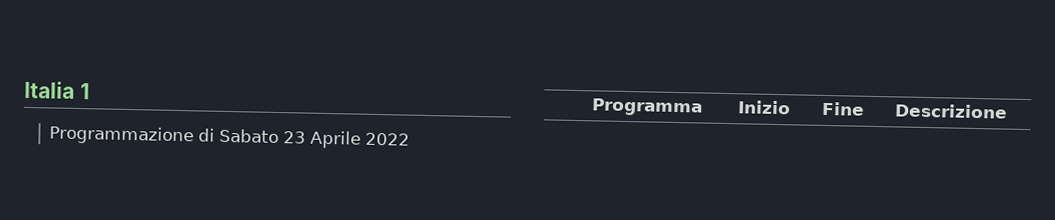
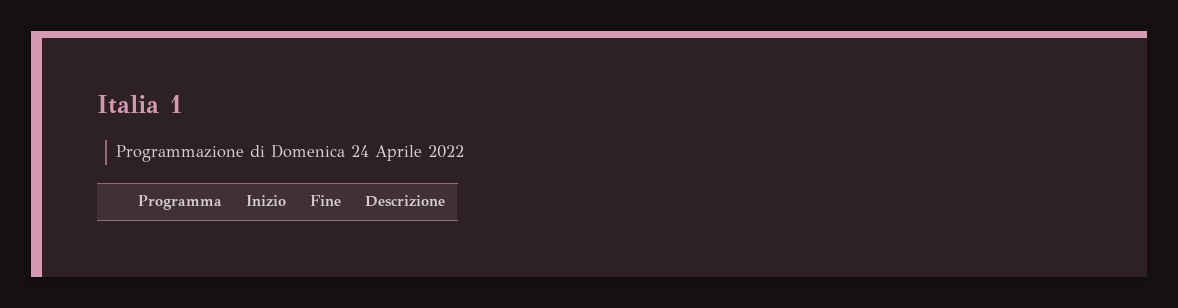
[219,128,307,144] Sabato 23 -> [271,144,370,158] Domenica 24

